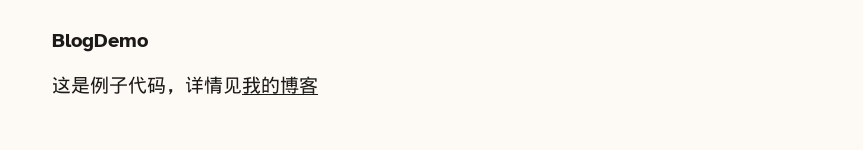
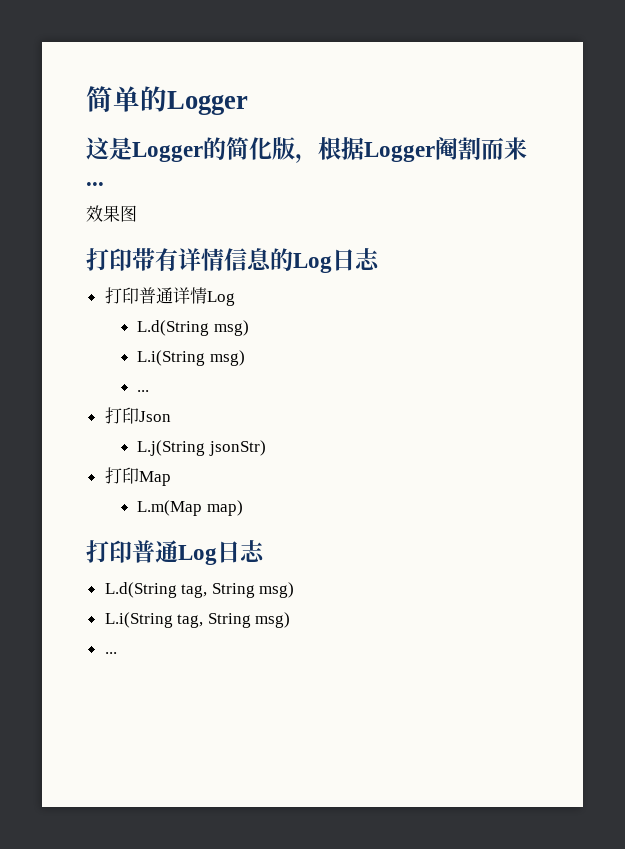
[52,34,148,52] BlogDemo -> [86,86,248,115] 简单的Logger
[90,76,318,95] 例子代码，详情见我的博客 -> [132,137,527,163] [86,182,104,186] [86,205,137,222] [86,248,380,273] [104,287,235,306] [137,320,249,336] [137,350,245,366] [137,390,150,392] [104,407,171,424] [137,440,266,456] [104,467,171,486] [137,500,243,516] [86,540,265,565] [104,582,295,598] [104,612,291,628] [104,652,117,654] Logger的简化版，根据Logger阉割而来... // 效果图 // 打印带有详情信息的Log日志 // 打印普通详情Log // L.d(String msg) // L.i(String msg) // ... // 打印Json // L.j(String jsonStr) // 打印Map // L.m(Map map) // 打印普通Log日志 // L.d(String tag, String msg) // L.i(String tag, String msg) // ...

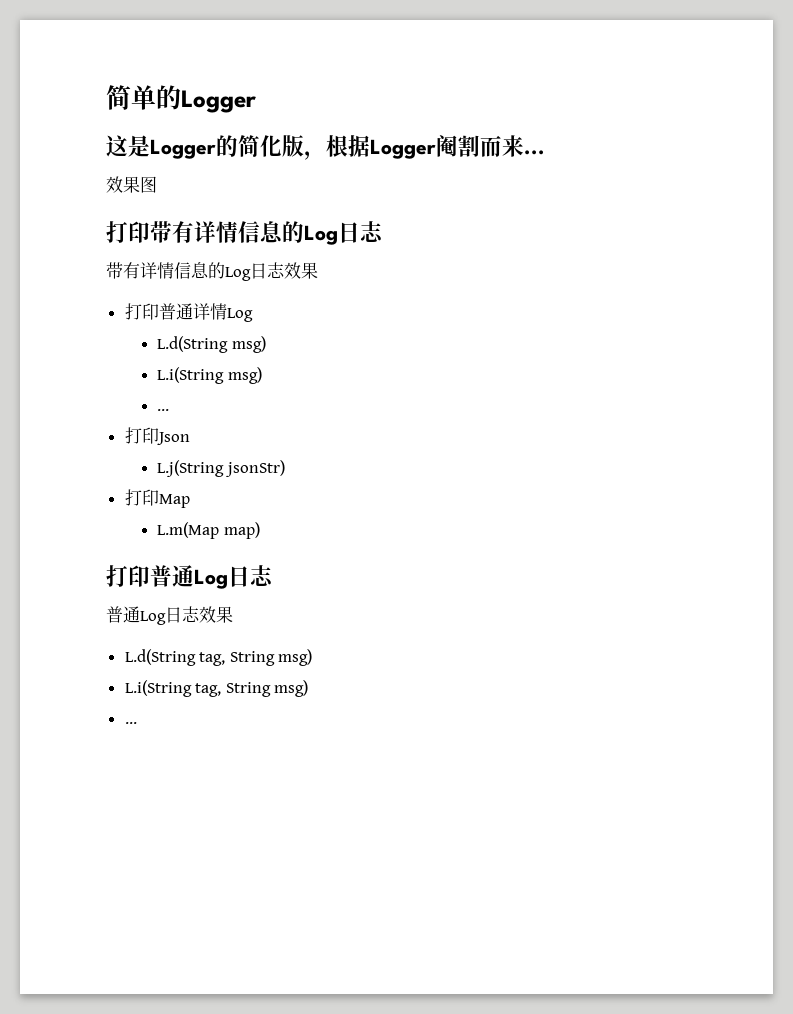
(380, 259) none -> [106,262,318,281] // 带有详情信息的Log日志效果
(265, 551) none -> [106,606,233,625] // 普通Log日志效果

